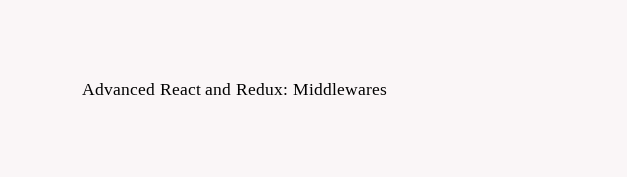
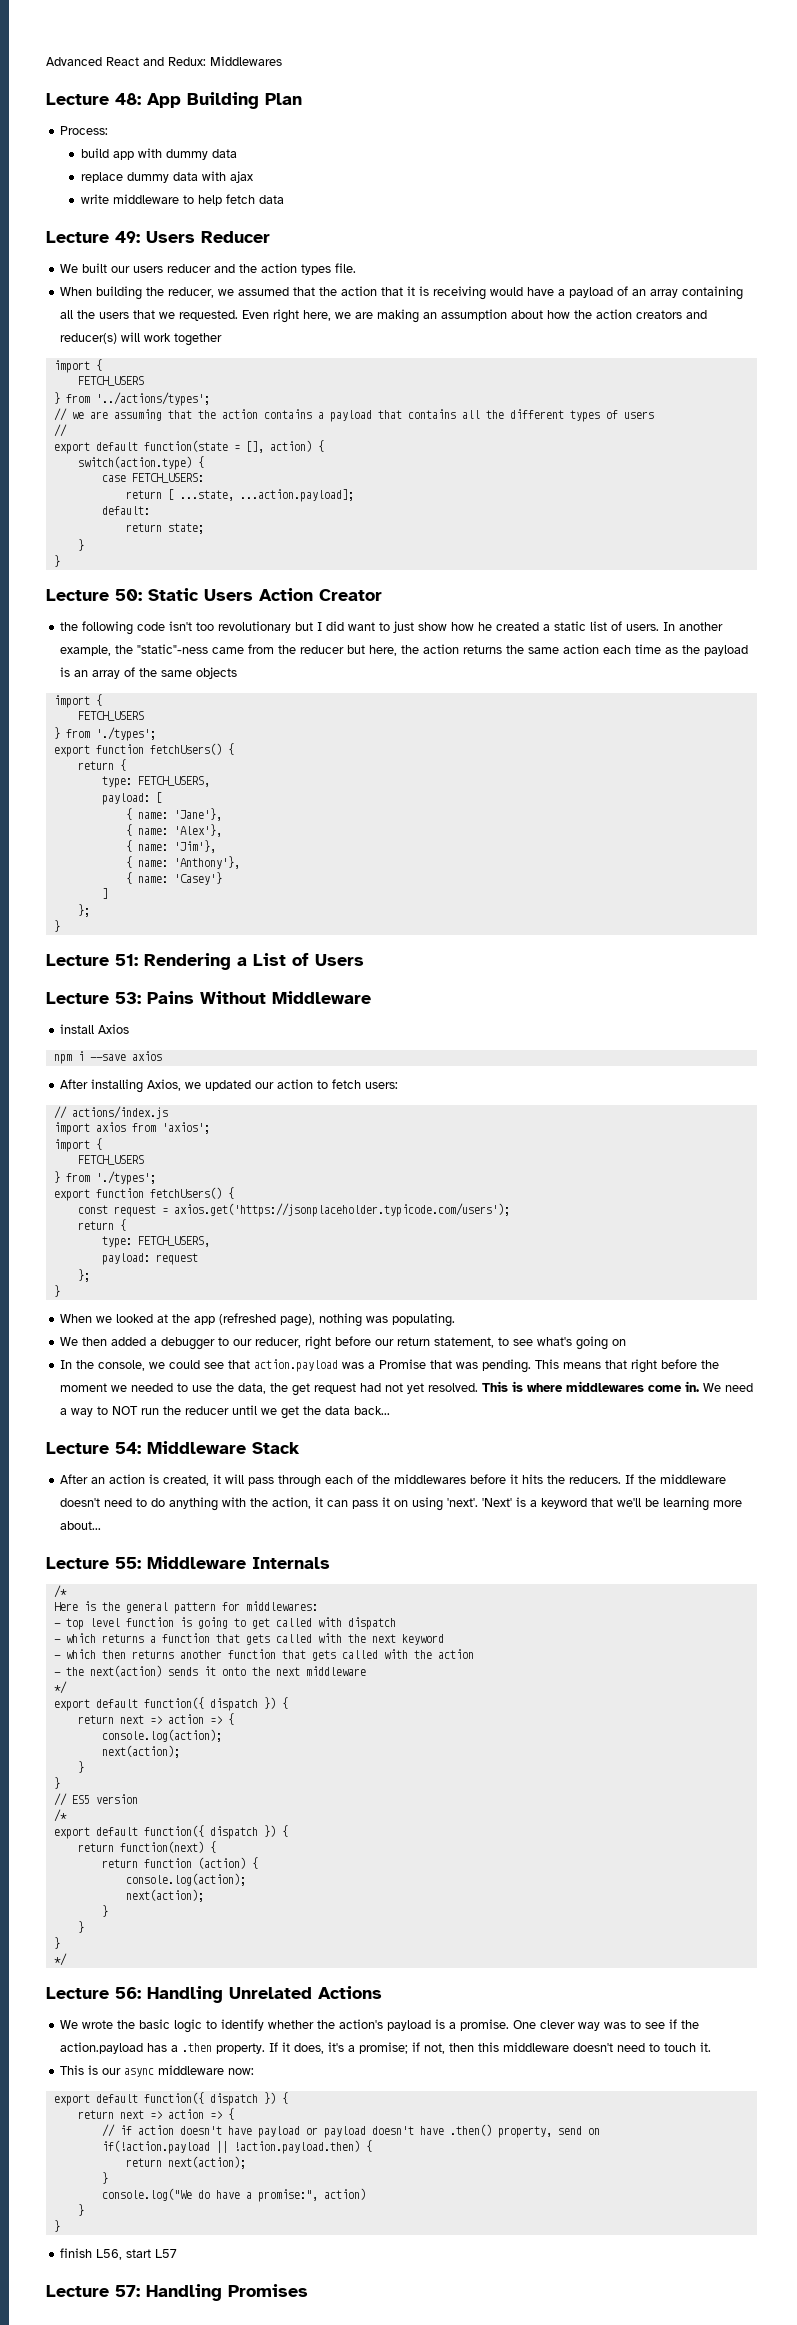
(387, 89) none -> [46,92,302,109] [60,126,109,135] [81,148,238,160] [81,171,254,183] [81,194,285,206] [46,231,270,243] [60,263,357,275] [60,286,744,300] [60,309,708,323] [60,332,223,346] [53,359,102,373] [77,376,144,386] [53,392,210,406] [53,408,654,422] [53,424,67,437] [53,440,324,454] [77,456,204,470] [101,473,204,483] [125,489,354,502] [101,506,150,515] [125,523,204,534] [77,539,84,551] [53,555,60,567] [46,588,382,601] [60,621,724,635] [60,644,749,656] [60,667,238,679] [53,694,102,708] [77,711,144,721] [53,727,156,741] [53,743,234,757] [77,759,126,771] [101,776,210,788] [101,792,162,805] [125,808,222,821] [125,824,222,837] [125,840,216,853] [125,856,240,869] [125,872,222,885] [101,888,108,899] [77,904,90,917] [53,920,60,932] [46,953,364,970] [46,991,371,1004] [60,1024,130,1034] [53,1051,162,1064] [60,1079,399,1093] [53,1106,168,1119] [53,1122,210,1135] [53,1138,102,1152] [77,1155,144,1165] [53,1171,156,1185] [53,1187,234,1201] [77,1203,510,1217] [77,1219,126,1231] [101,1236,210,1248] [101,1253,198,1265] [77,1269,90,1282] [53,1285,60,1297] [60,1313,456,1327] [60,1336,627,1350] [60,1359,720,1373] [60,1381,754,1396] [60,1405,391,1419] [46,1441,300,1454] [60,1474,727,1488] [60,1497,743,1511] [60,1521,102,1530] [46,1556,330,1569] [53,1585,67,1598] [53,1601,318,1614] [53,1617,396,1630] [53,1633,444,1645] [53,1649,474,1661] [53,1665,366,1677] [53,1681,67,1694] [53,1697,288,1711] [77,1713,234,1725] [101,1729,222,1742] [101,1745,180,1758] [77,1761,84,1773] [53,1777,60,1789] [53,1793,138,1806] [53,1809,67,1822] [53,1825,288,1839] [77,1841,216,1853] [101,1857,258,1869] [125,1873,246,1886] [125,1889,204,1902] [101,1905,108,1917] [77,1921,84,1933] [53,1937,60,1949] [53,1953,67,1966] [46,1986,382,2003] [60,2019,700,2033] [60,2042,712,2054] [60,2065,255,2077] [53,2092,288,2106] [77,2108,234,2120] [101,2124,600,2138] [101,2140,372,2154] [125,2156,246,2169] [101,2172,108,2184] [101,2188,366,2202] [77,2204,84,2216] [53,2220,60,2232] [60,2248,178,2260] [46,2284,308,2301] // Lecture 48: App Building Plan // Process: // build app with dummy data // replace dummy data with ajax // write middleware to help fetch data // Lecture 49: Users Reducer // We built our users reducer and the action types file. // When building the reducer, we assumed that the action that it is receiving would have a payload of an array containing all the users that we requested. Even right here, we are making an assumption about how the action creators and reducer(s) will work together // import { // FETCH_USERS // } from '../actions/types'; // // we are assuming that the action contains a payload that contains all the different types of users // // // export default function(state = [], action) { // switch(action.type) { // case FETCH_USERS: // return [ ...state, ...action.payload]; // default: // return state; // } // } // Lecture 50: Static Users Action Creator // the following code isn't too revolutionary but I did want to just show how he created a static list of users. In another example, the "static"-ness came from the reducer but here, the action returns the same action each time as the payload is an array of the same objects // import { // FETCH_USERS // } from './types'; // export function fetchUsers() { // return { // type: FETCH_USERS, // payload: [ // { name: 'Jane'}, // { name: 'Alex'}, // { name: 'Jim'}, // { name: 'Anthony'}, // { name: 'Casey'} // ] // }; // } // Lecture 51: Rendering a List of Users // Lecture 53: Pains Without Middleware // install Axios // npm i --save axios // After installing Axios, we updated our action to fetch users: // // actions/index.js // import axios from 'axios'; // import { // FETCH_USERS // } from './types'; // export function fetchUsers() { // const request = axios.get('https://jsonplaceholder.typicode.com/users'); // return { // type: FETCH_USERS, // payload: request // }; // } // When we looked at the app (refreshed page), nothing was populating. // We then added a debugger to our reducer, right before our return statement, to see what's going on // In the console, we could see that action.payload was a Promise that was pending. This means that right before the moment we needed to use the data, the get request had not yet resolved. This is where middlewares come in. We need a way to NOT run the reducer until we get the data back... // Lecture 54: Middleware Stack // After an action is created, it will pass through each of the middlewares before it hits the reducers. If the middleware doesn't need to do anything with the action, it can pass it on using 'next'. 'Next' is a keyword that we'll be learning more about... // Lecture 55: Middleware Internals // /* // Here is the general pattern for middlewares: // - top level function is going to get called with dispatch // - which returns a function that gets called with the next keyword // - which then returns another function that gets called with the action // - the next(action) sends it onto the next middleware // */ // export default function({ dispatch }) { // return next => action => { // console.log(action); // next(action); // } // } // // ES5 version // /* // export default function({ dispatch }) { // return function(next) { // return function (action) { // console.log(action); // next(action); // } // } // } // */ // Lecture 56: Handling Unrelated Actions // We wrote the basic logic to identify whether the action's payload is a promise. One clever way was to see if the action.payload has a .then property. If it does, it's a promise; if not, then this middleware doesn't need to touch it. // This is our async middleware now: // export default function({ dispatch }) { // return next => action => { // // if action doesn't have payload or payload doesn't have .then() property, send on // if(!action.payload || !action.payload.then) { // return next(action); // } // console.log("We do have a promise:", action) // } // } // finish L56, start L57 // Lecture 57: Handling Promises

